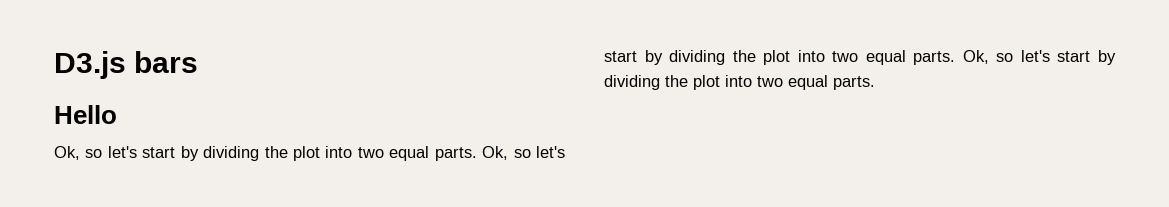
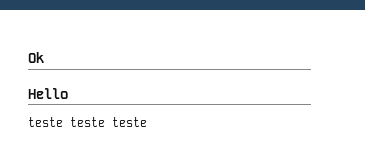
[54,51,199,79] D3.js bars -> [28,52,44,63] Ok
[54,146,566,161] [604,50,1116,65] [604,75,875,90] Ok, so let's start by dividing the plot into two equal parts. Ok, so let's start by dividing the plot into two equal parts. Ok, so let's start by dividing the plot into two equal parts. -> [28,117,147,127] teste teste teste

